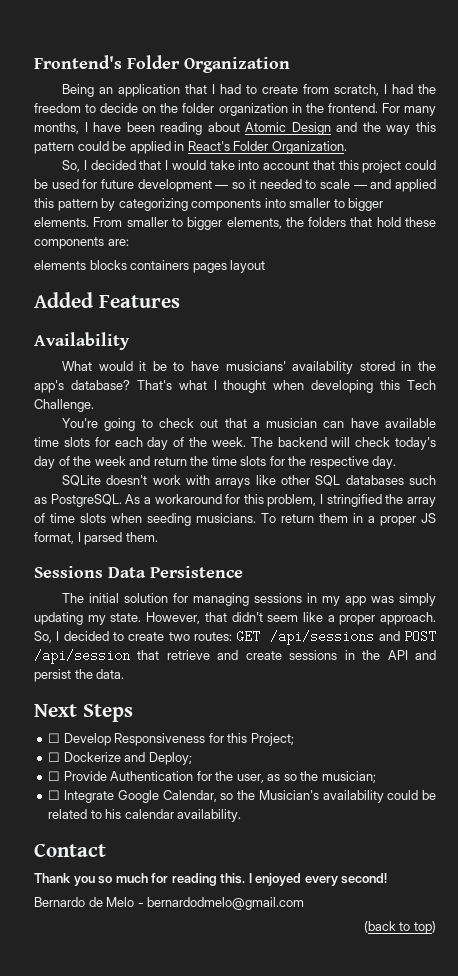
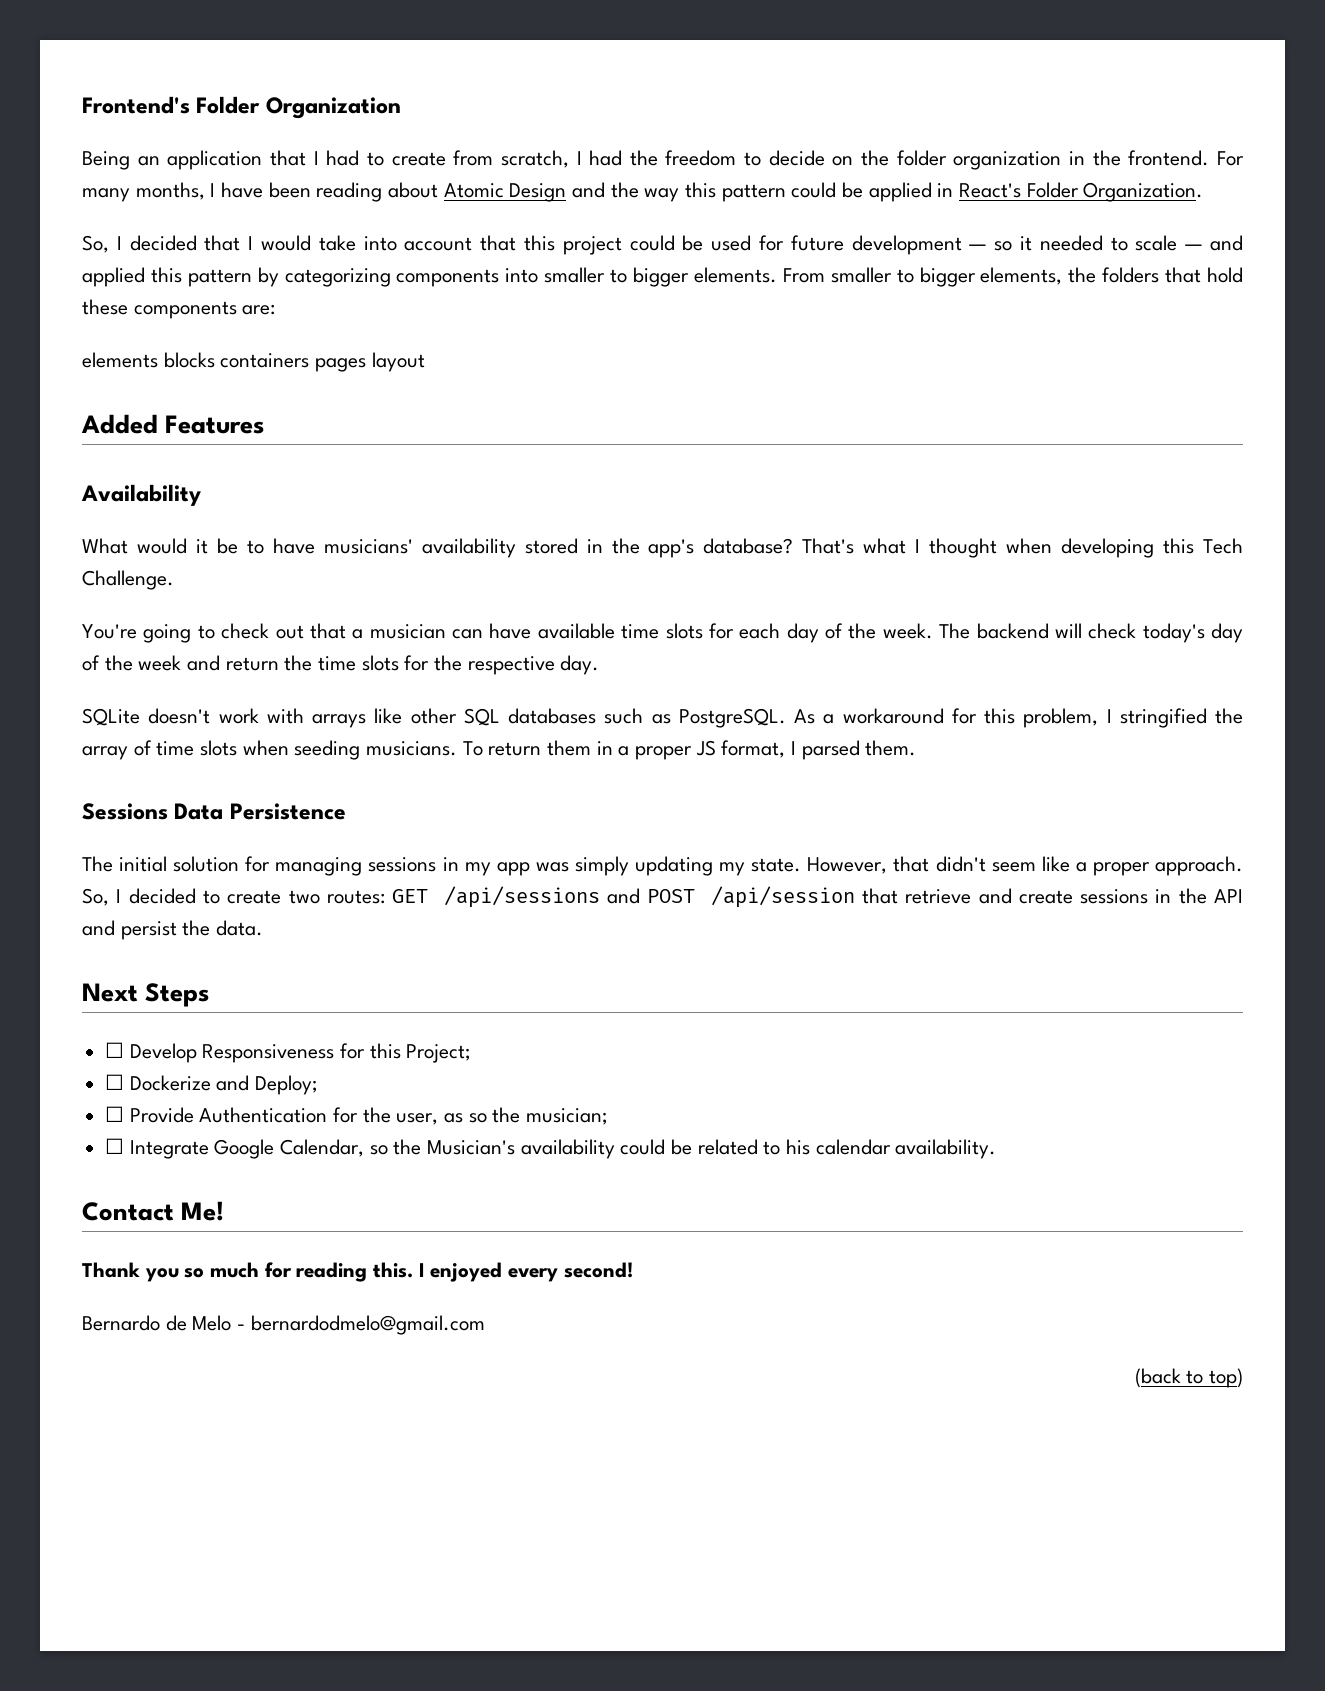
(106, 850) none -> [181,1201,225,1221] Me!

